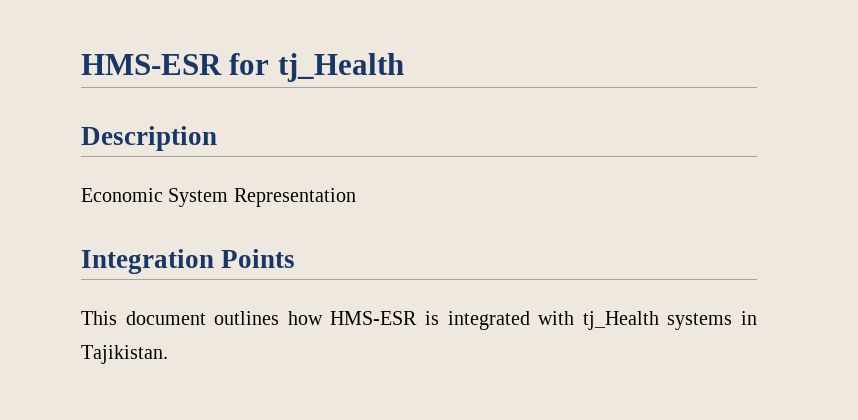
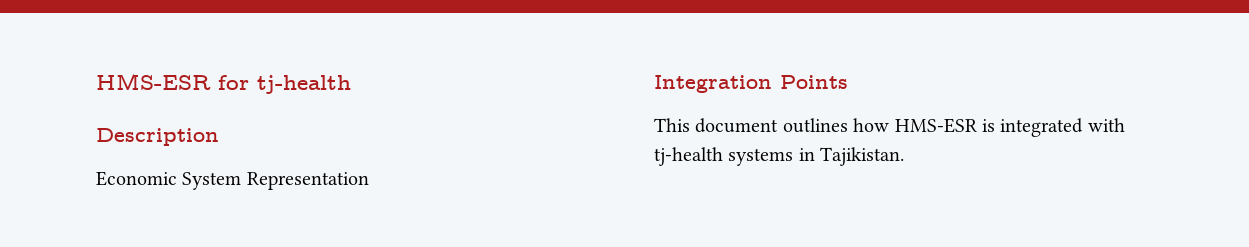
[277,53,404,82] tj_Health -> [257,75,351,94] tj-health
[582,311,659,330] tj_Health -> [654,147,723,166] tj-health

